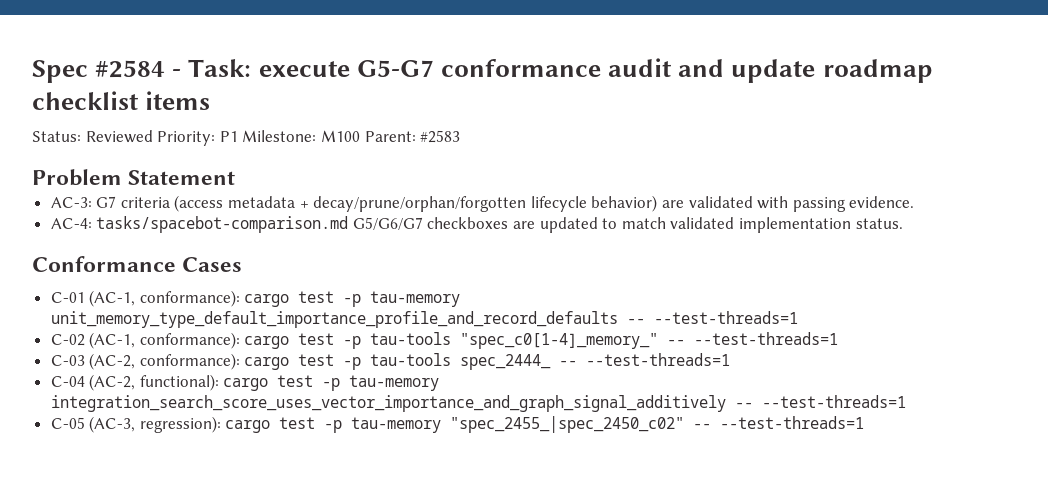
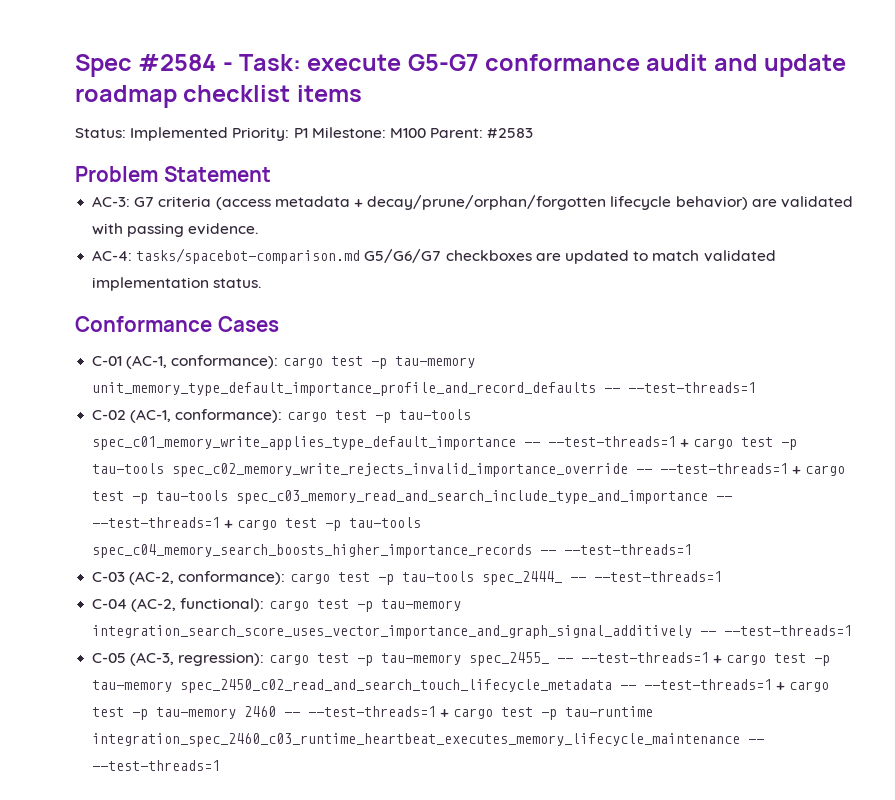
[85,130,153,143] Reviewed -> [130,127,229,141] Implemented
[460,333,659,349] "spec_c0[1-4]_memory_" -> [92,436,798,450] [92,463,846,477] [92,490,733,504] [92,517,422,531] [92,544,533,558] spec_c01_memory_write_applies_type_default_importance -- --test-threads=1 + cargo test -p tau-tools spec_c02_memory_write_rejects_invalid_importance_override -- --test-threads=1 + cargo test -p tau-tools spec_c03_memory_read_and_search_include_type_and_importance -- --test-threads=1 + cargo test -p tau-tools spec_c04_memory_search_boosts_higher_importance_records
[450,416,865,433] "spec_2455_|spec_2450_c02" -- --test-threads=1 -> [468,652,830,666] [92,679,830,693] [92,706,654,720] [92,733,765,747] [92,760,221,771] spec_2455_ -- --test-threads=1 + cargo test -p tau-memory spec_2450_c02_read_and_search_touch_lifecycle_metadata -- --test-threads=1 + cargo test -p tau-memory 2460 -- --test-threads=1 + cargo test -p tau-runtime integration_spec_2460_c03_runtime_heartbeat_executes_memory_lifecycle_maintenance -- --test-threads=1

